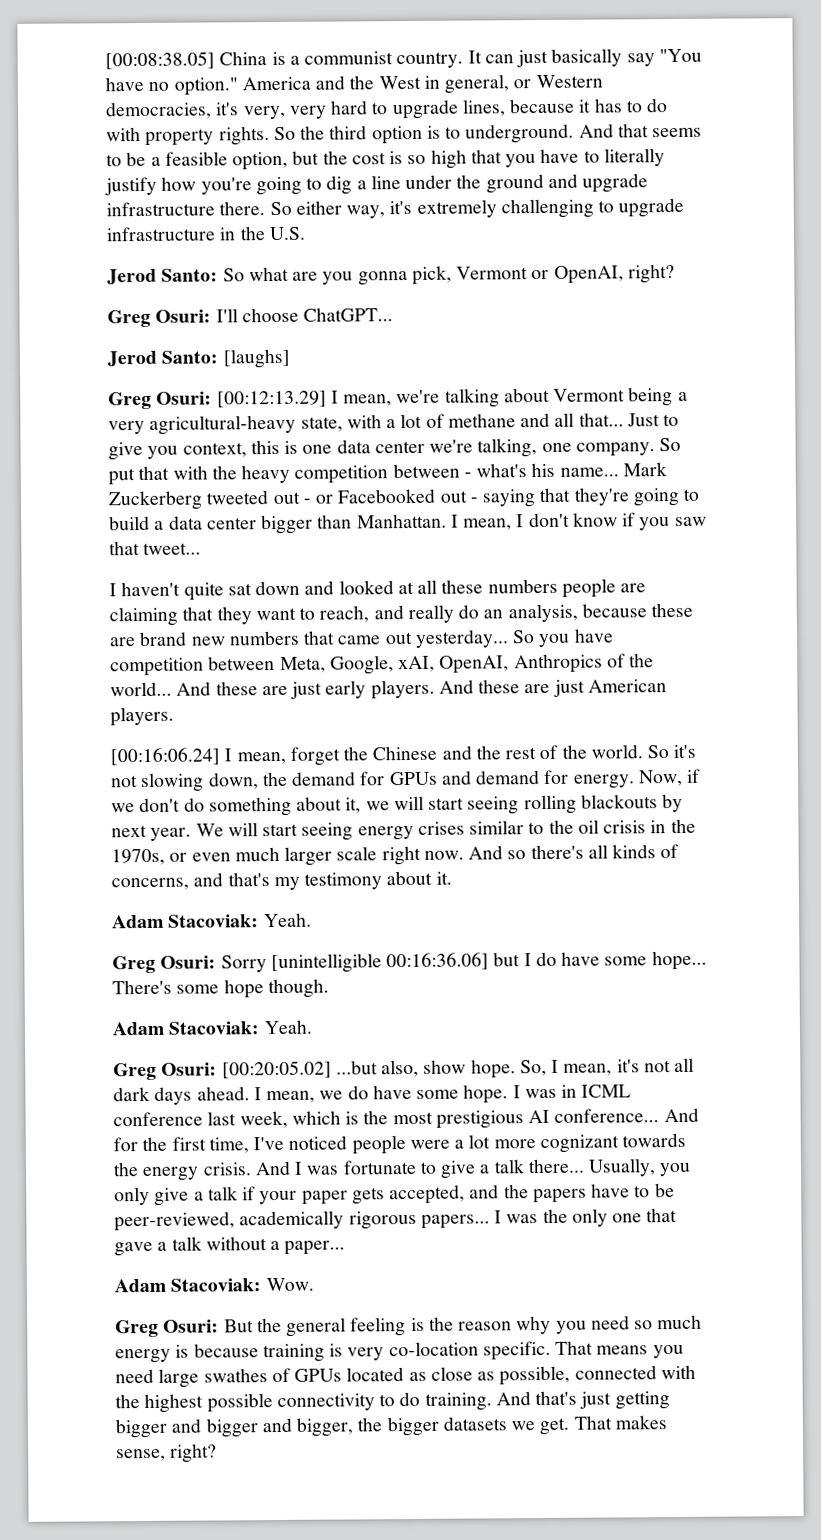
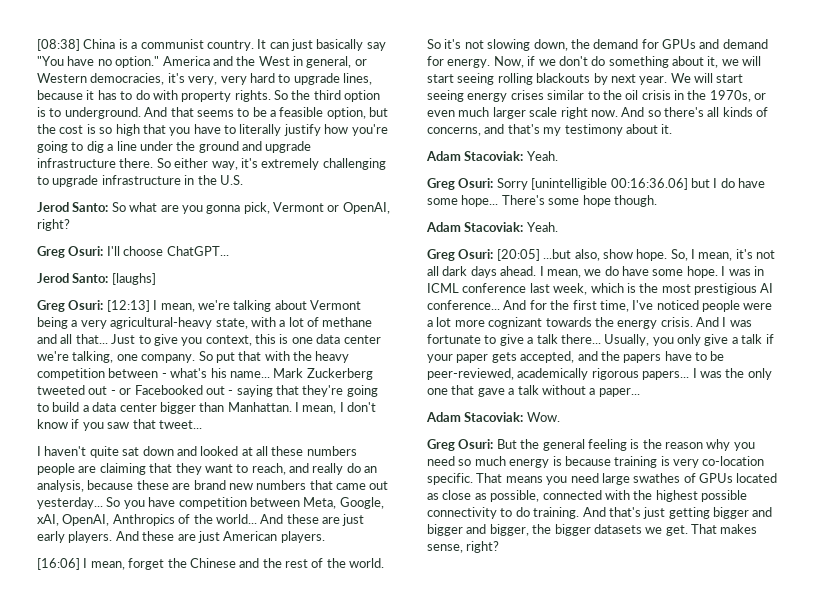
[105,51,215,70] [00:08:38.05] -> [37,39,80,51] [08:38]
[216,390,327,408] [00:12:13.29] -> [106,300,150,312] [12:13]
[110,747,220,766] [00:16:06.24] -> [37,558,80,570] [16:06]
[221,1060,332,1079] [00:20:05.02] -> [496,249,540,261] [20:05]

